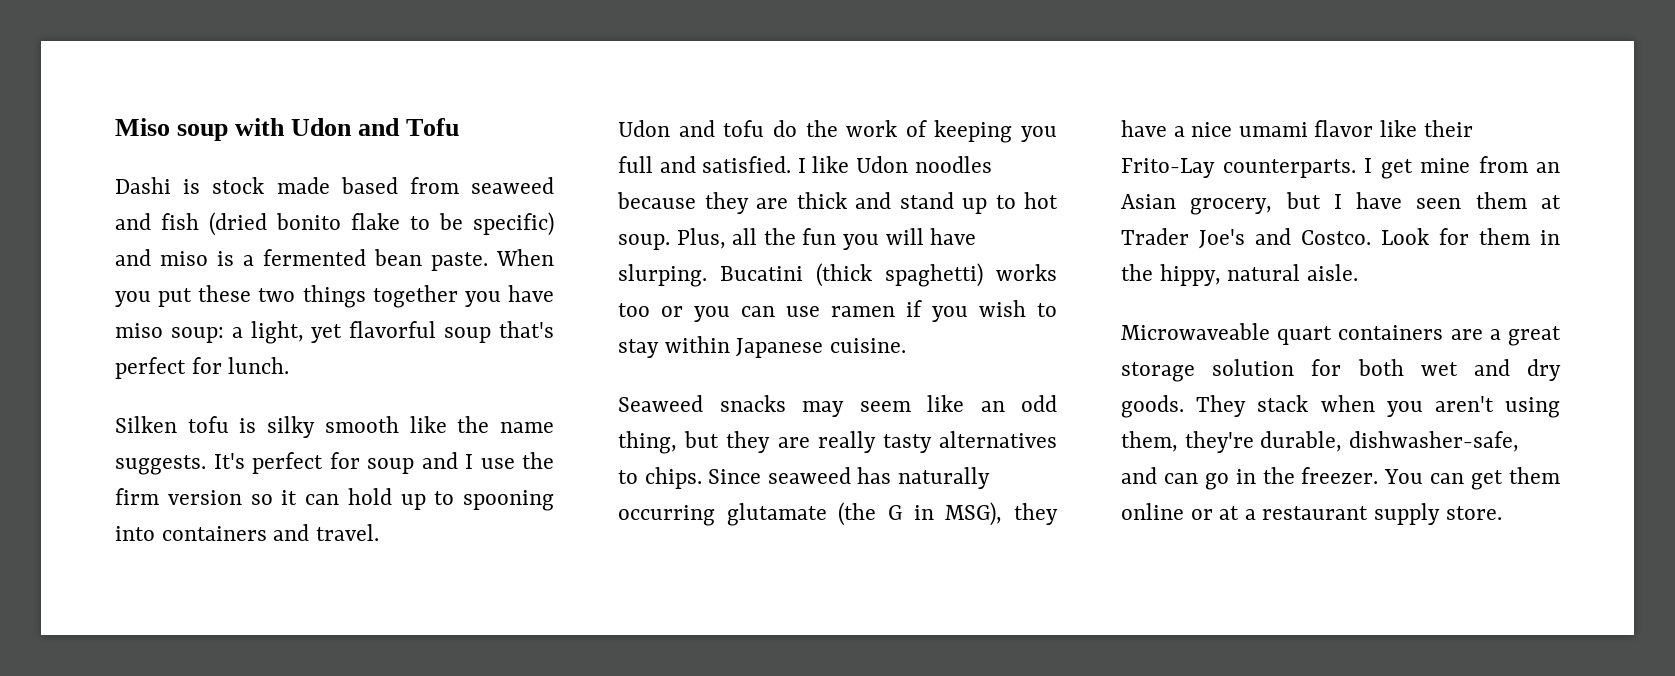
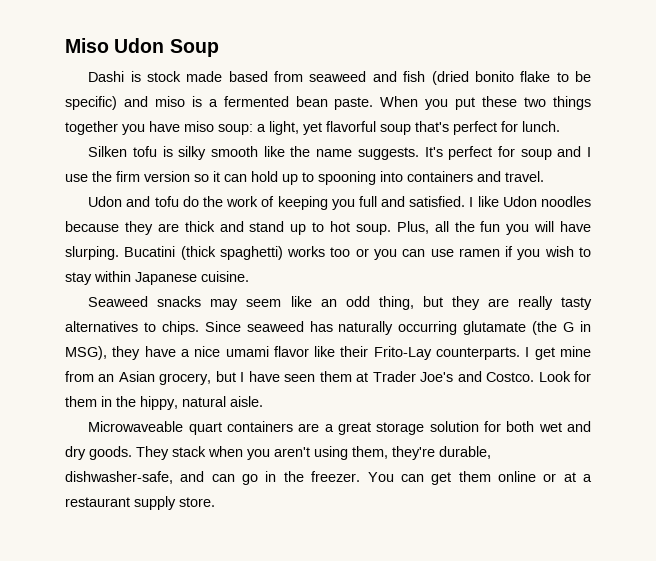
[177,118,460,141] soup with Udon and Tofu -> [114,38,219,57] Udon Soup

